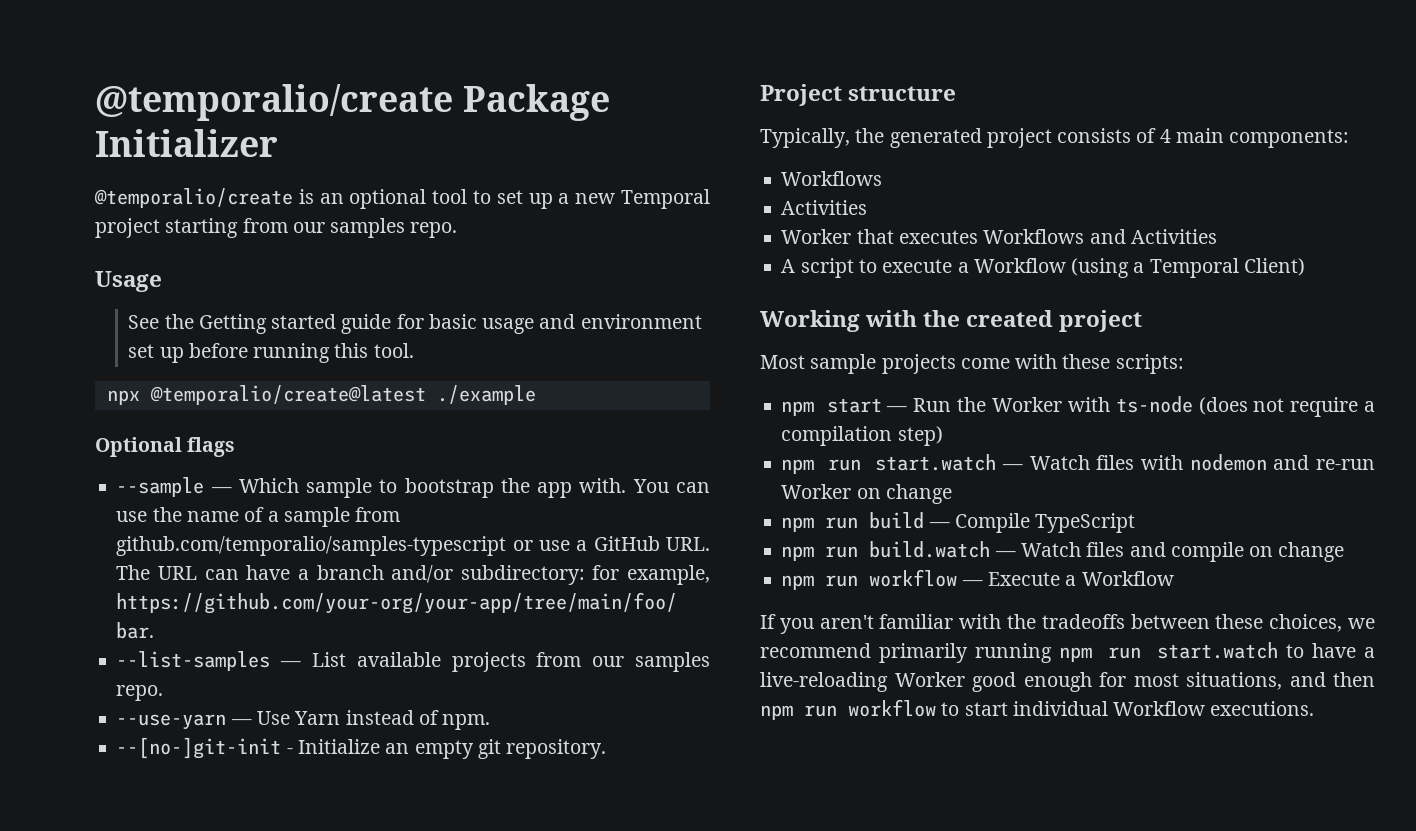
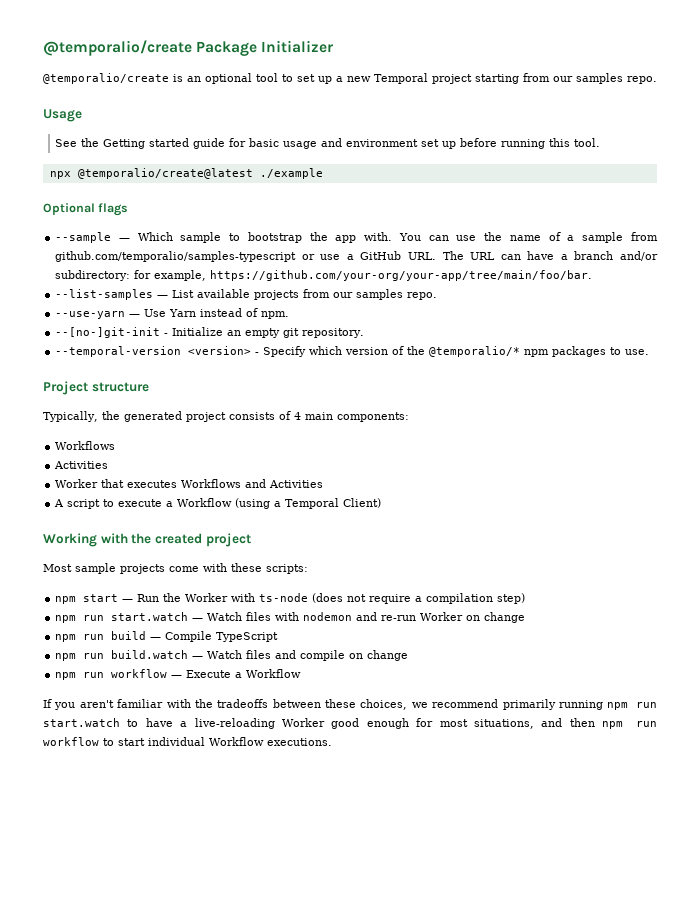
(607, 749) none -> [55,346,650,357] // --temporal-version <version> - Specify which version of the @temporalio/* npm packages to use.

